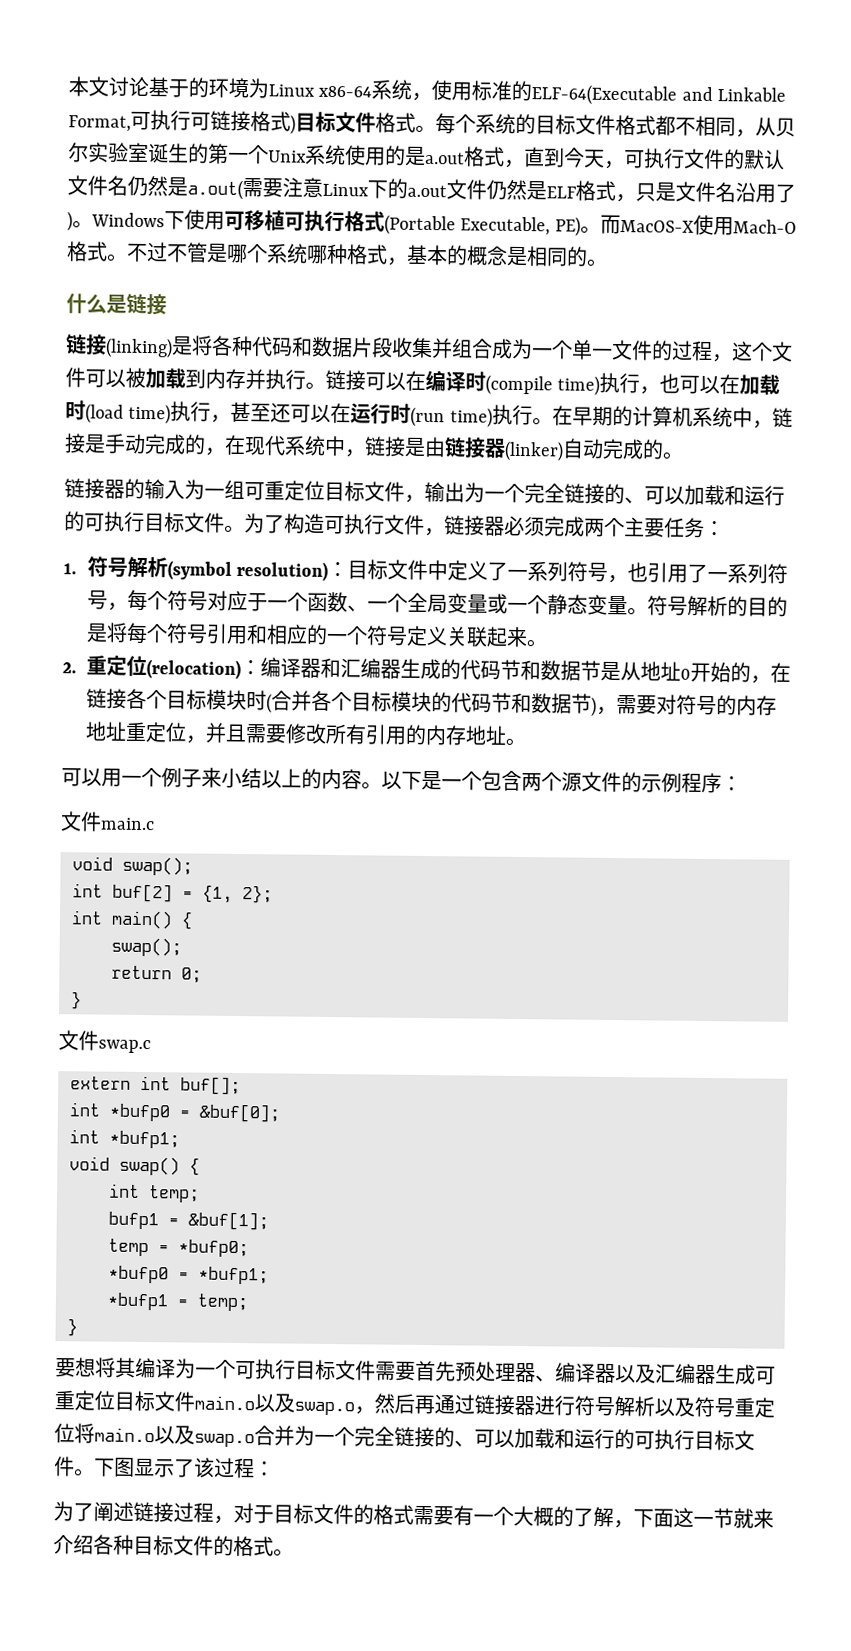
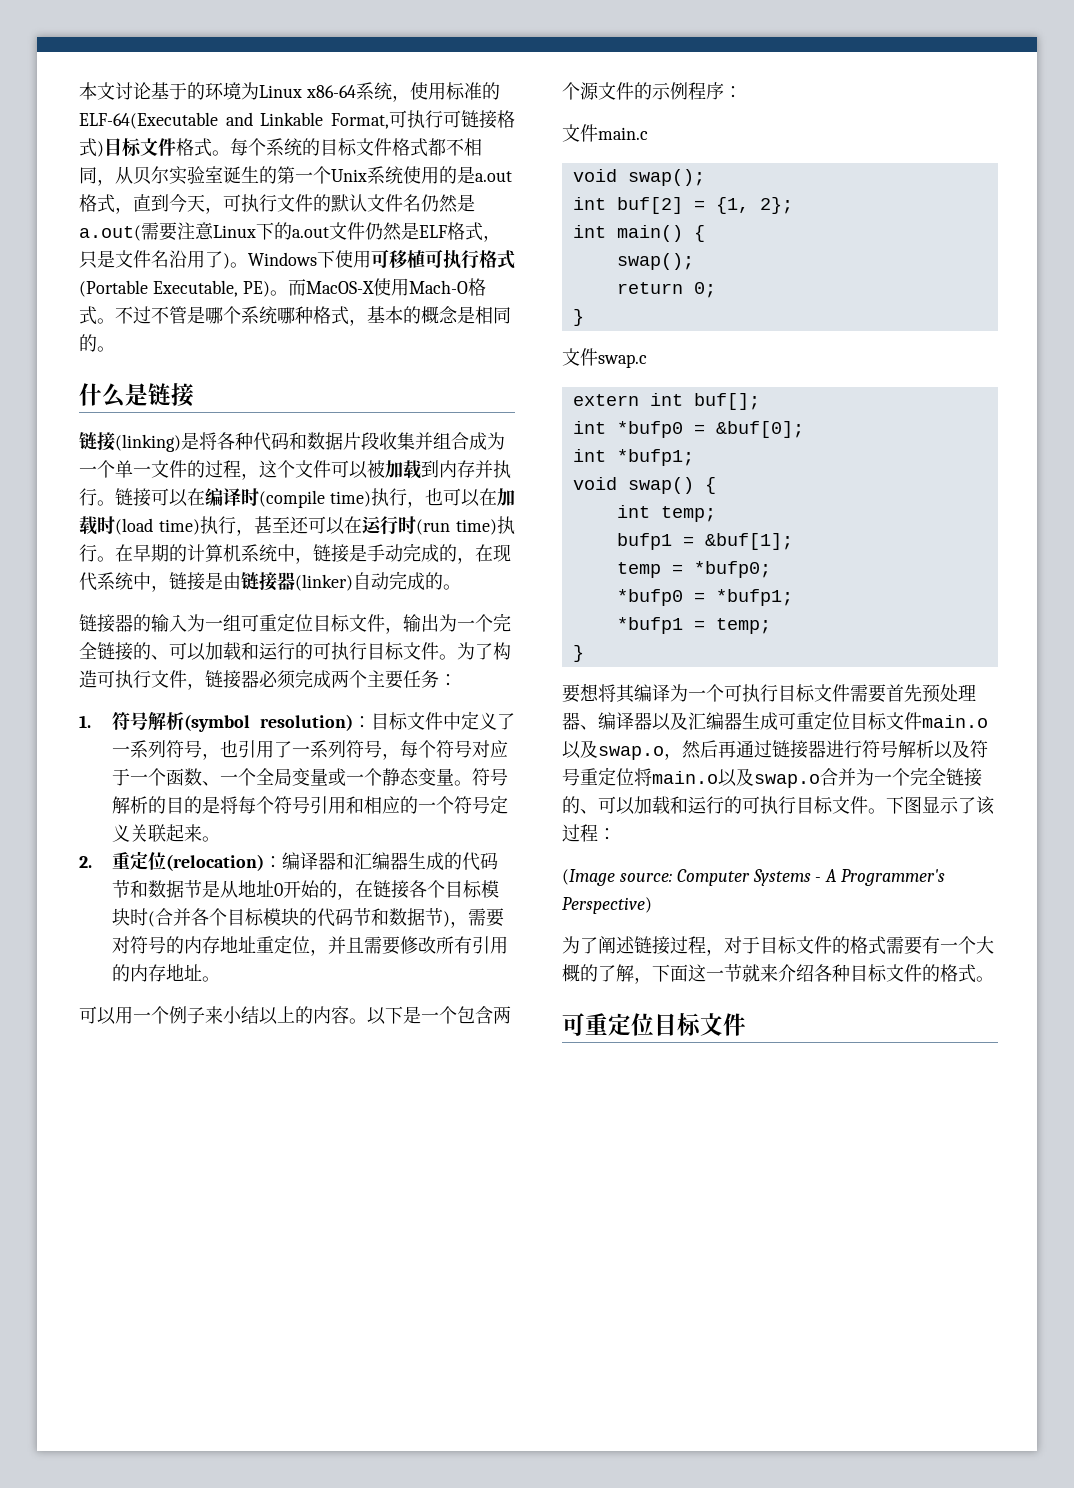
(275, 1469) none -> [562,869,946,886] [562,897,652,914] // (Image source: Computer Systems - A Programmer's Perspective)
(294, 1552) none -> [562,1013,746,1036] // 可重定位目标文件

